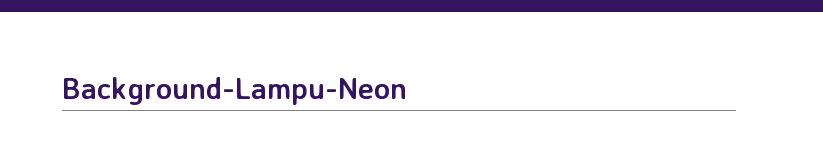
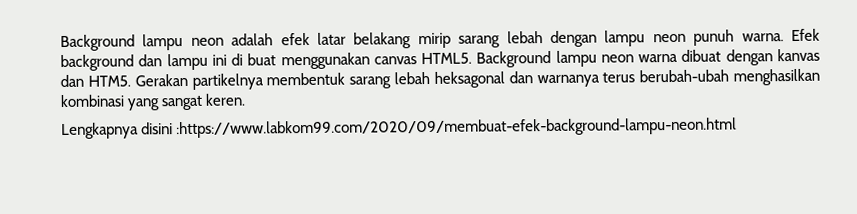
[62,77,407,105] Background-Lampu-Neon -> [60,28,820,52] [60,48,820,72] [60,68,821,90] [60,93,246,111] [61,117,738,140] Background lampu neon adalah efek latar belakang mirip sarang lebah dengan lampu neon punuh warna. Efek background dan lampu ini di buat menggunakan canvas HTML5. Background lampu neon warna dibuat dengan kanvas dan HTM5. Gerakan partikelnya membentuk sarang lebah heksagonal dan warnanya terus berubah-ubah menghasilkan kombinasi yang sangat keren. // Lengkapnya disini :https://www.labkom99.com/2020/09/membuat-efek-background-lampu-neon.html

